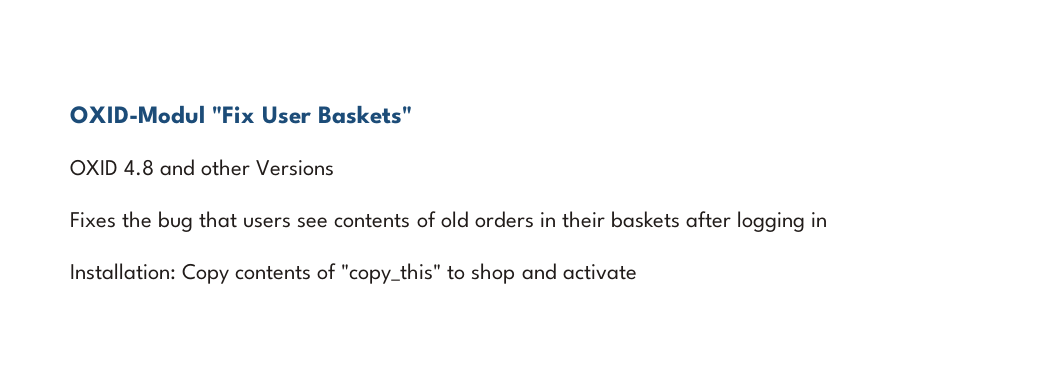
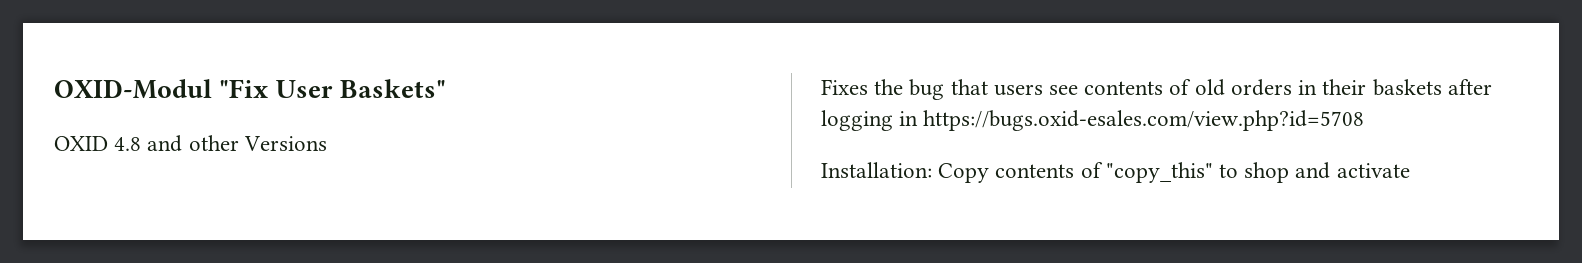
(828, 219) none -> [923,110,1365,131] https://bugs.oxid-esales.com/view.php?id=5708

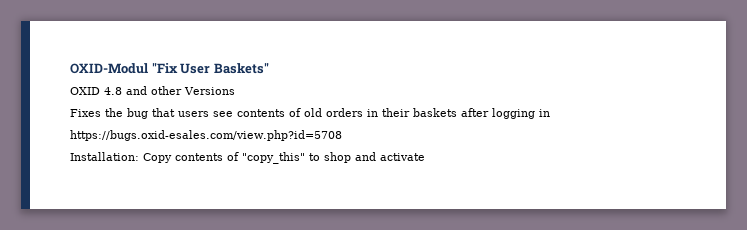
(919, 118) none -> (550, 113) //

